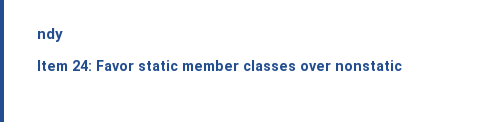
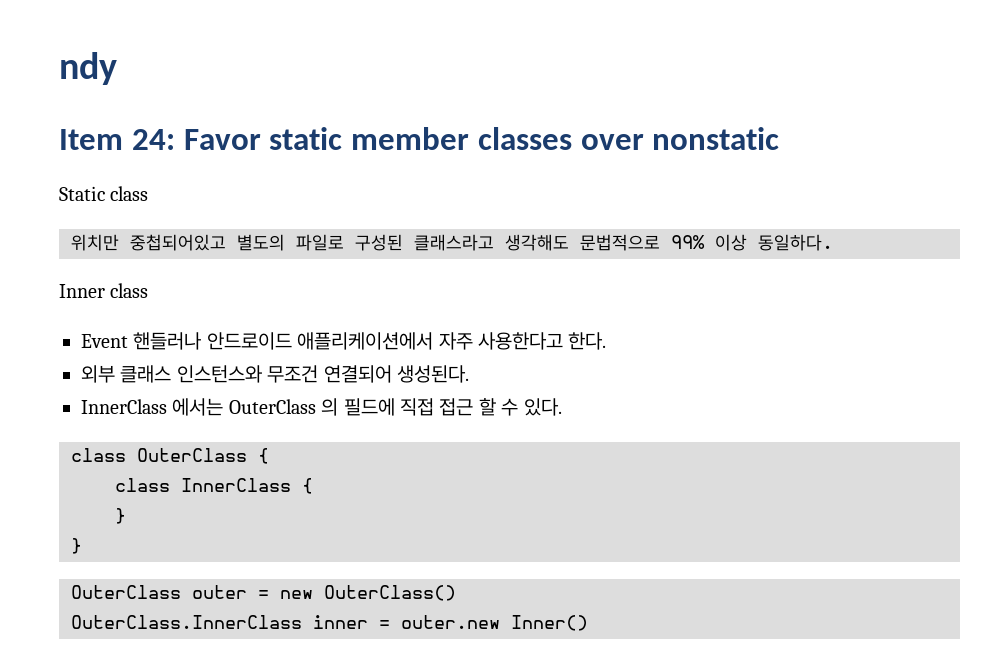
(402, 65) none -> [59,186,149,201] [71,234,833,251] [59,283,149,298] [81,332,607,350] [81,365,469,383] [81,398,562,416] [71,448,269,464] [115,478,313,494] [115,508,126,524] [71,538,82,554] [71,585,456,601] [71,615,588,631] // Static class // 위치만 중첩되어있고 별도의 파일로 구성된 클래스라고 생각해도 문법적으로 99% 이상 동일하다. // Inner class // Event 핸들러나 안드로이드 애플리케이션에서 자주 사용한다고 한다. // 외부 클래스 인스턴스와 무조건 연결되어 생성된다. // InnerClass 에서는 OuterClass 의 필드에 직접 접근 할 수 있다. // class OuterClass { // class InnerClass { // } // } // OuterClass outer = new OuterClass() // OuterClass.InnerClass inner = outer.new Inner()

